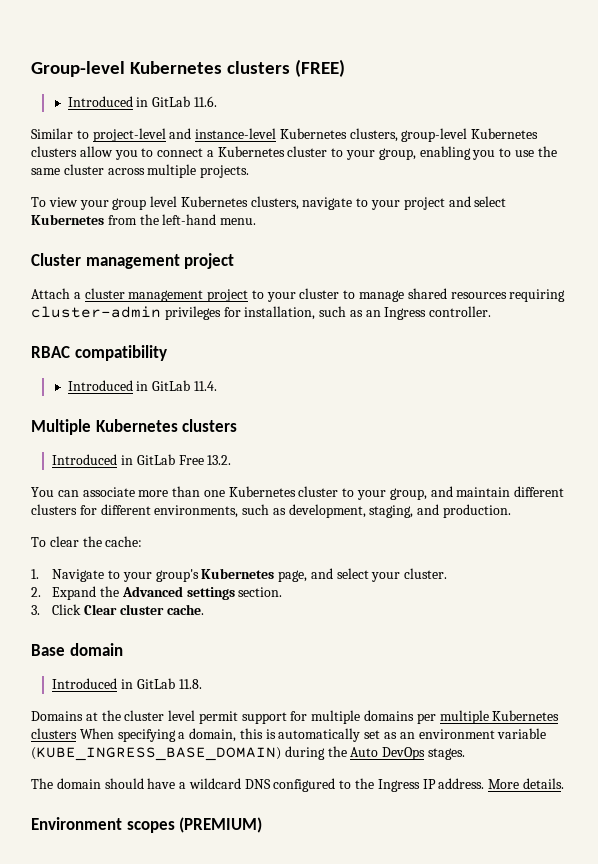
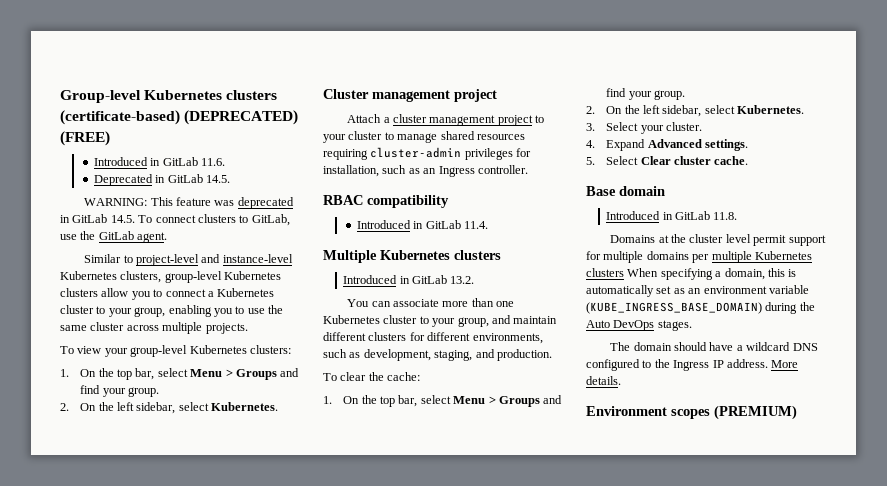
(290, 67) none -> [60,110,299,125] (certificate-based) (DEPRECATED)
(217, 101) none -> [94,174,231,186] [84,197,294,209] [60,214,290,226] [60,231,168,243] // Deprecated in GitLab 14.5. // WARNING: This feature was deprecated in GitLab 14.5. To connect clusters to GitLab, use the GitLab agent.
[112,196,507,210] [31,214,257,225] group level Kubernetes clusters, navigate to your project and select Kubernetes from the left-hand menu. -> [130,345,291,357] [60,368,300,380] [80,385,160,397] [60,402,279,414] group-level Kubernetes clusters: // 1. On the top bar, select Menu > Groups and find your group. // 2. On the left sidebar, select Kubernetes.
[178,455,204,465] Free -> (448, 279) none
[52,568,448,582] [31,586,283,600] [31,604,82,615] Navigate to your group's Kubernetes page, and select your cluster. // 2. Expand the Advanced settings section. // 3. Click -> [343,395,563,407] [606,88,686,100] [586,105,805,117] [586,122,703,134] [586,139,749,151] [586,156,639,165] On the top bar, select Menu > Groups and find your group. // 2. On the left sidebar, select Kubernetes. // 3. Select your cluster. // 4. Expand Advanced settings. // 5. Select

